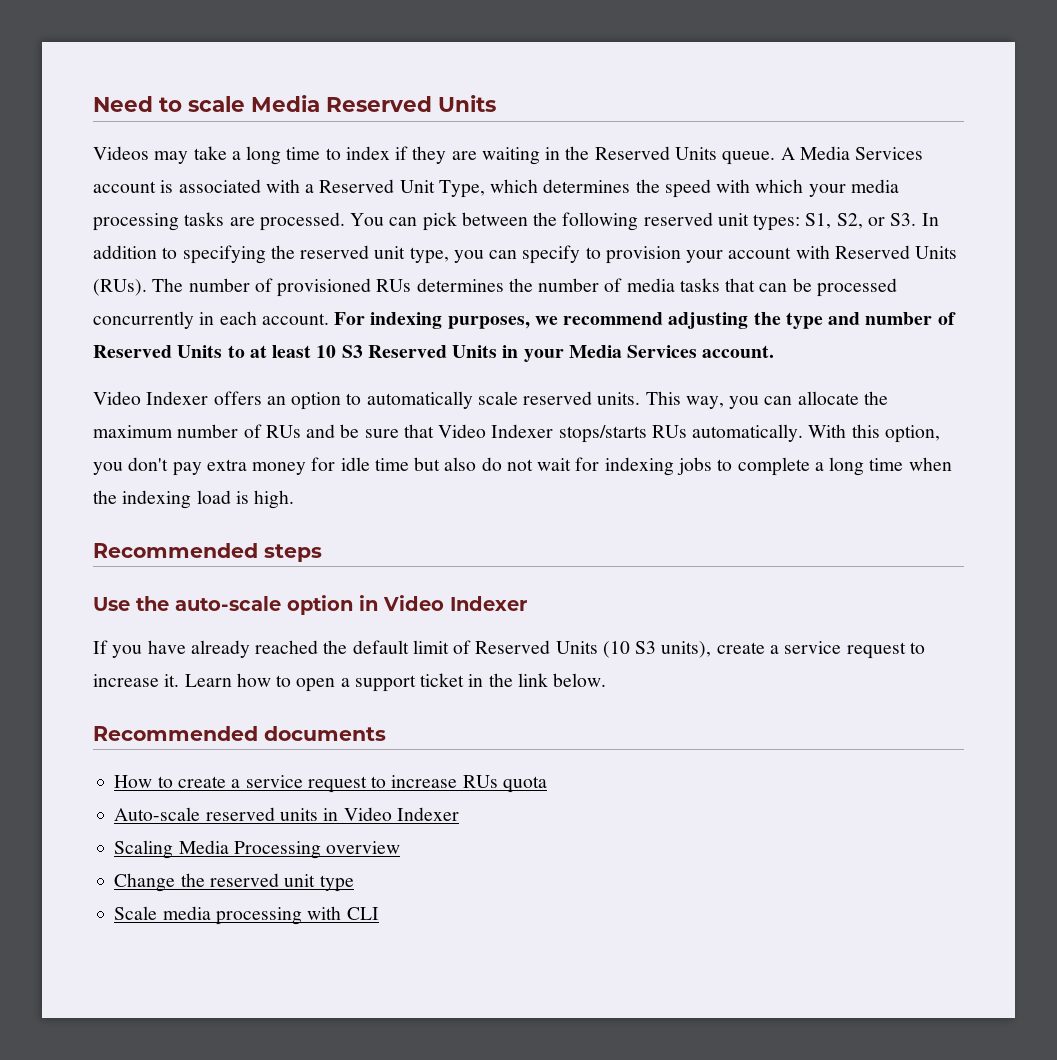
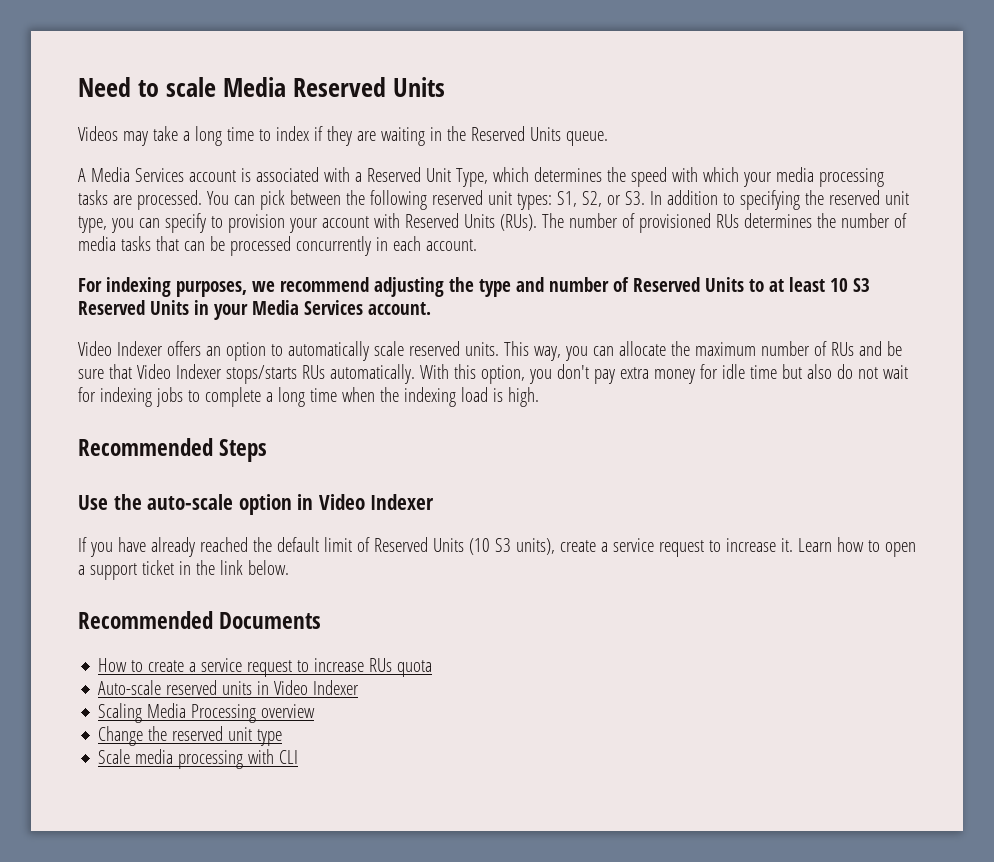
(776, 158) none -> (608, 138) //
(329, 319) none -> (477, 245) //
[264,544,322,562] steps -> [219,439,268,462] Steps
[264,726,386,741] documents -> [219,612,322,629] Documents

